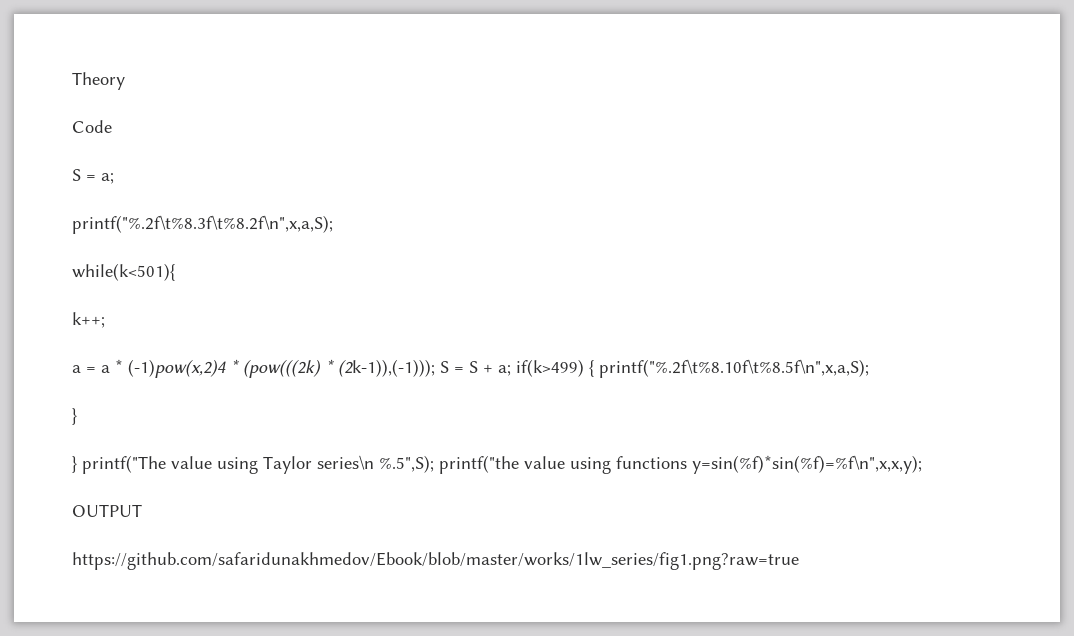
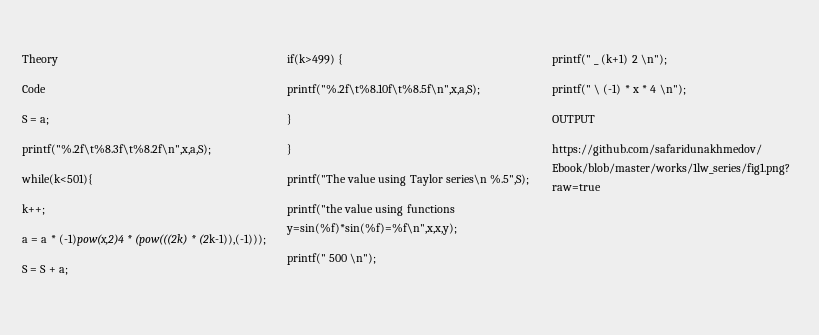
(435, 368) none -> (266, 239) //
(511, 370) none -> (68, 271) //
(594, 368) none -> (344, 59) //
(77, 464) none -> (292, 149) //
(434, 464) none -> (530, 179) //
(922, 464) none -> [287,253,377,265] [552,54,667,66] [552,84,686,96] // printf(" 500 \n"); // printf(" _ (k+1) 2 \n"); // printf(" \ (-1) * x * 4 \n");

